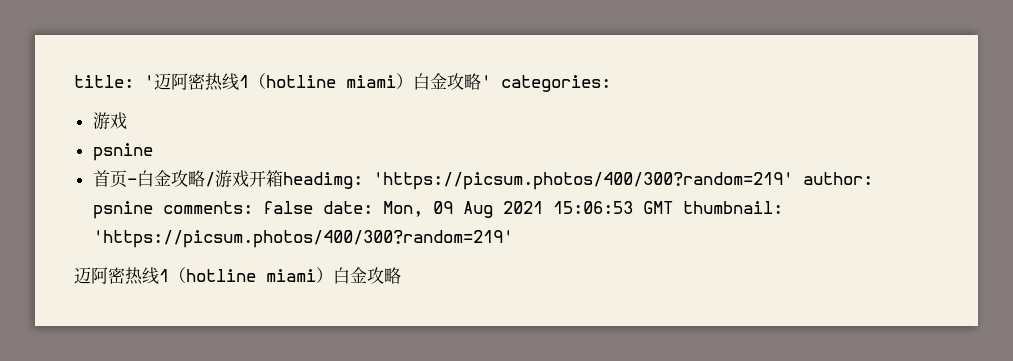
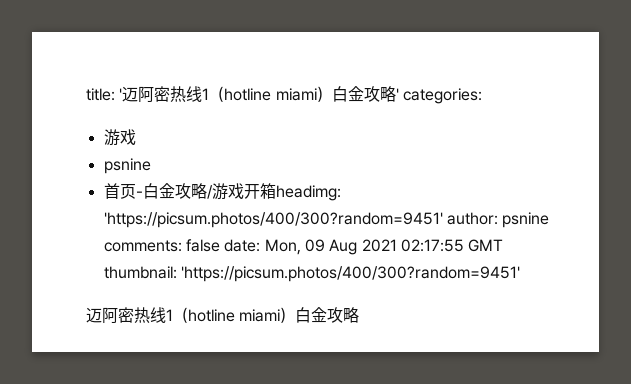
[372,172,793,190] 'https://picsum.photos/400/300?random=219' -> [103,212,443,228] 'https://picsum.photos/400/300?random=9451'
[552,201,633,214] 15:06:53 -> [400,239,464,252] 02:17:55
[92,230,513,248] 'https://picsum.photos/400/300?random=219' -> [180,266,520,282] 'https://picsum.photos/400/300?random=9451'

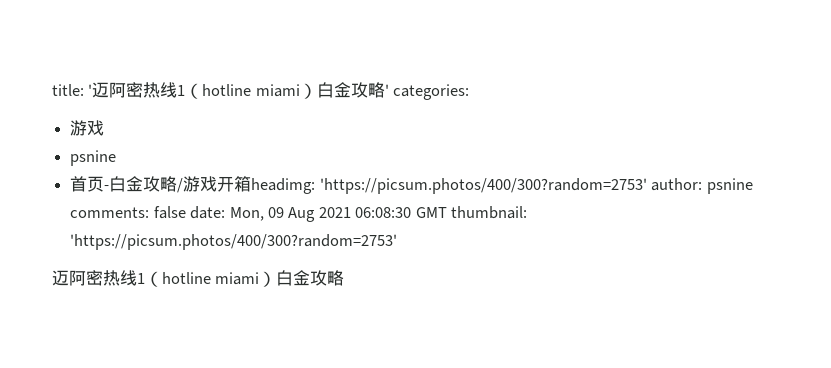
[103,212,443,228] 'https://picsum.photos/400/300?random=9451' -> [319,178,647,194] 'https://picsum.photos/400/300?random=2753'
[400,239,464,252] 02:17:55 -> [355,207,412,218] 06:08:30
[180,266,520,282] 'https://picsum.photos/400/300?random=9451' -> [70,234,398,250] 'https://picsum.photos/400/300?random=2753'

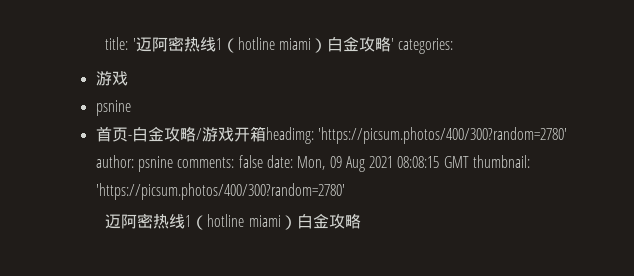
[319,178,647,194] 'https://picsum.photos/400/300?random=2753' -> [317,127,567,144] 'https://picsum.photos/400/300?random=2780'
[355,207,412,218] 06:08:30 -> [397,156,440,168] 08:08:15
[70,234,398,250] 'https://picsum.photos/400/300?random=2753' -> [95,183,345,200] 'https://picsum.photos/400/300?random=2780'

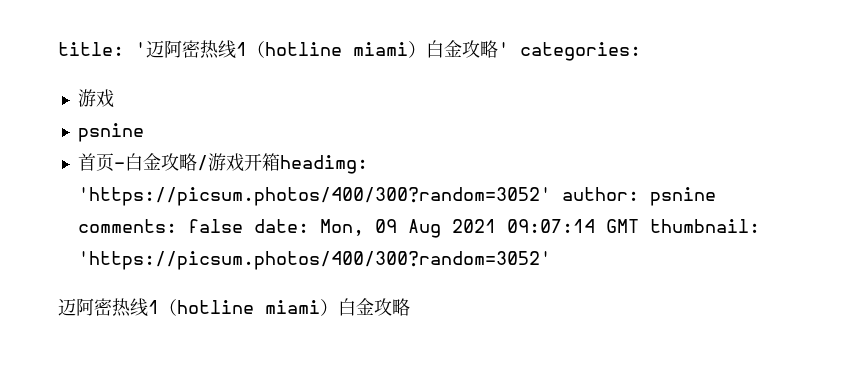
[317,127,567,144] 'https://picsum.photos/400/300?random=2780' -> [77,187,551,206] 'https://picsum.photos/400/300?random=3052'
[397,156,440,168] 08:08:15 -> [506,219,595,233] 09:07:14
[95,183,345,200] 'https://picsum.photos/400/300?random=2780' -> [77,251,551,270] 'https://picsum.photos/400/300?random=3052'

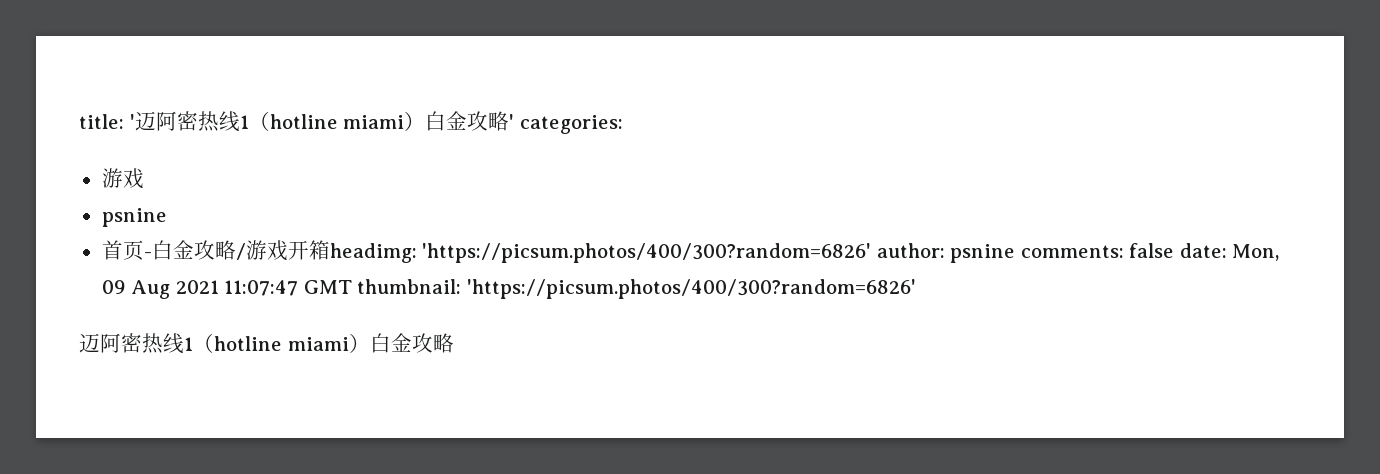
[77,187,551,206] 'https://picsum.photos/400/300?random=3052' -> [422,243,872,263] 'https://picsum.photos/400/300?random=6826'
[506,219,595,233] 09:07:14 -> [224,280,299,296] 11:07:47
[77,251,551,270] 'https://picsum.photos/400/300?random=3052' -> [466,279,916,299] 'https://picsum.photos/400/300?random=6826'

